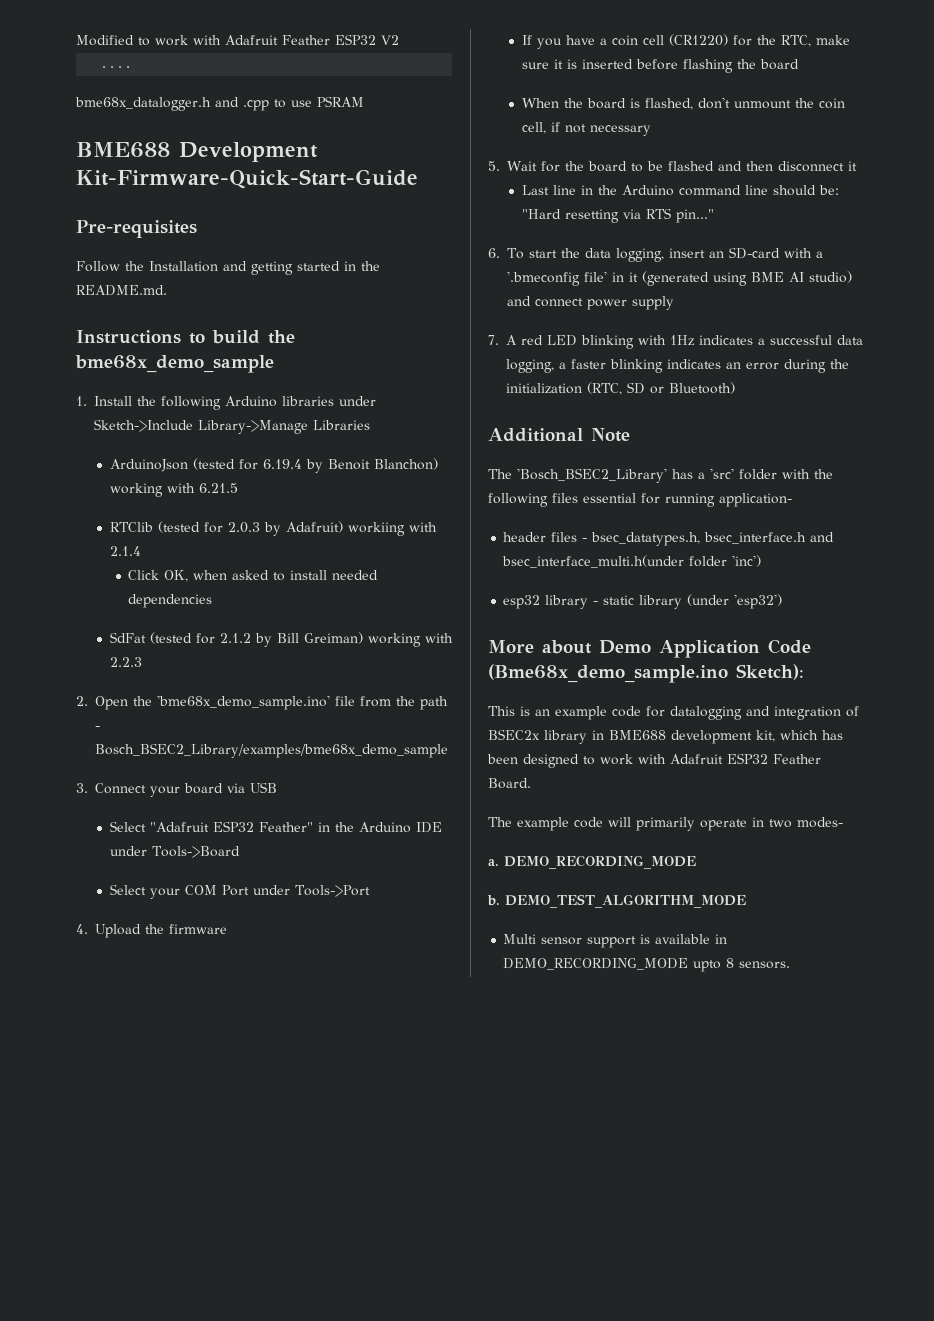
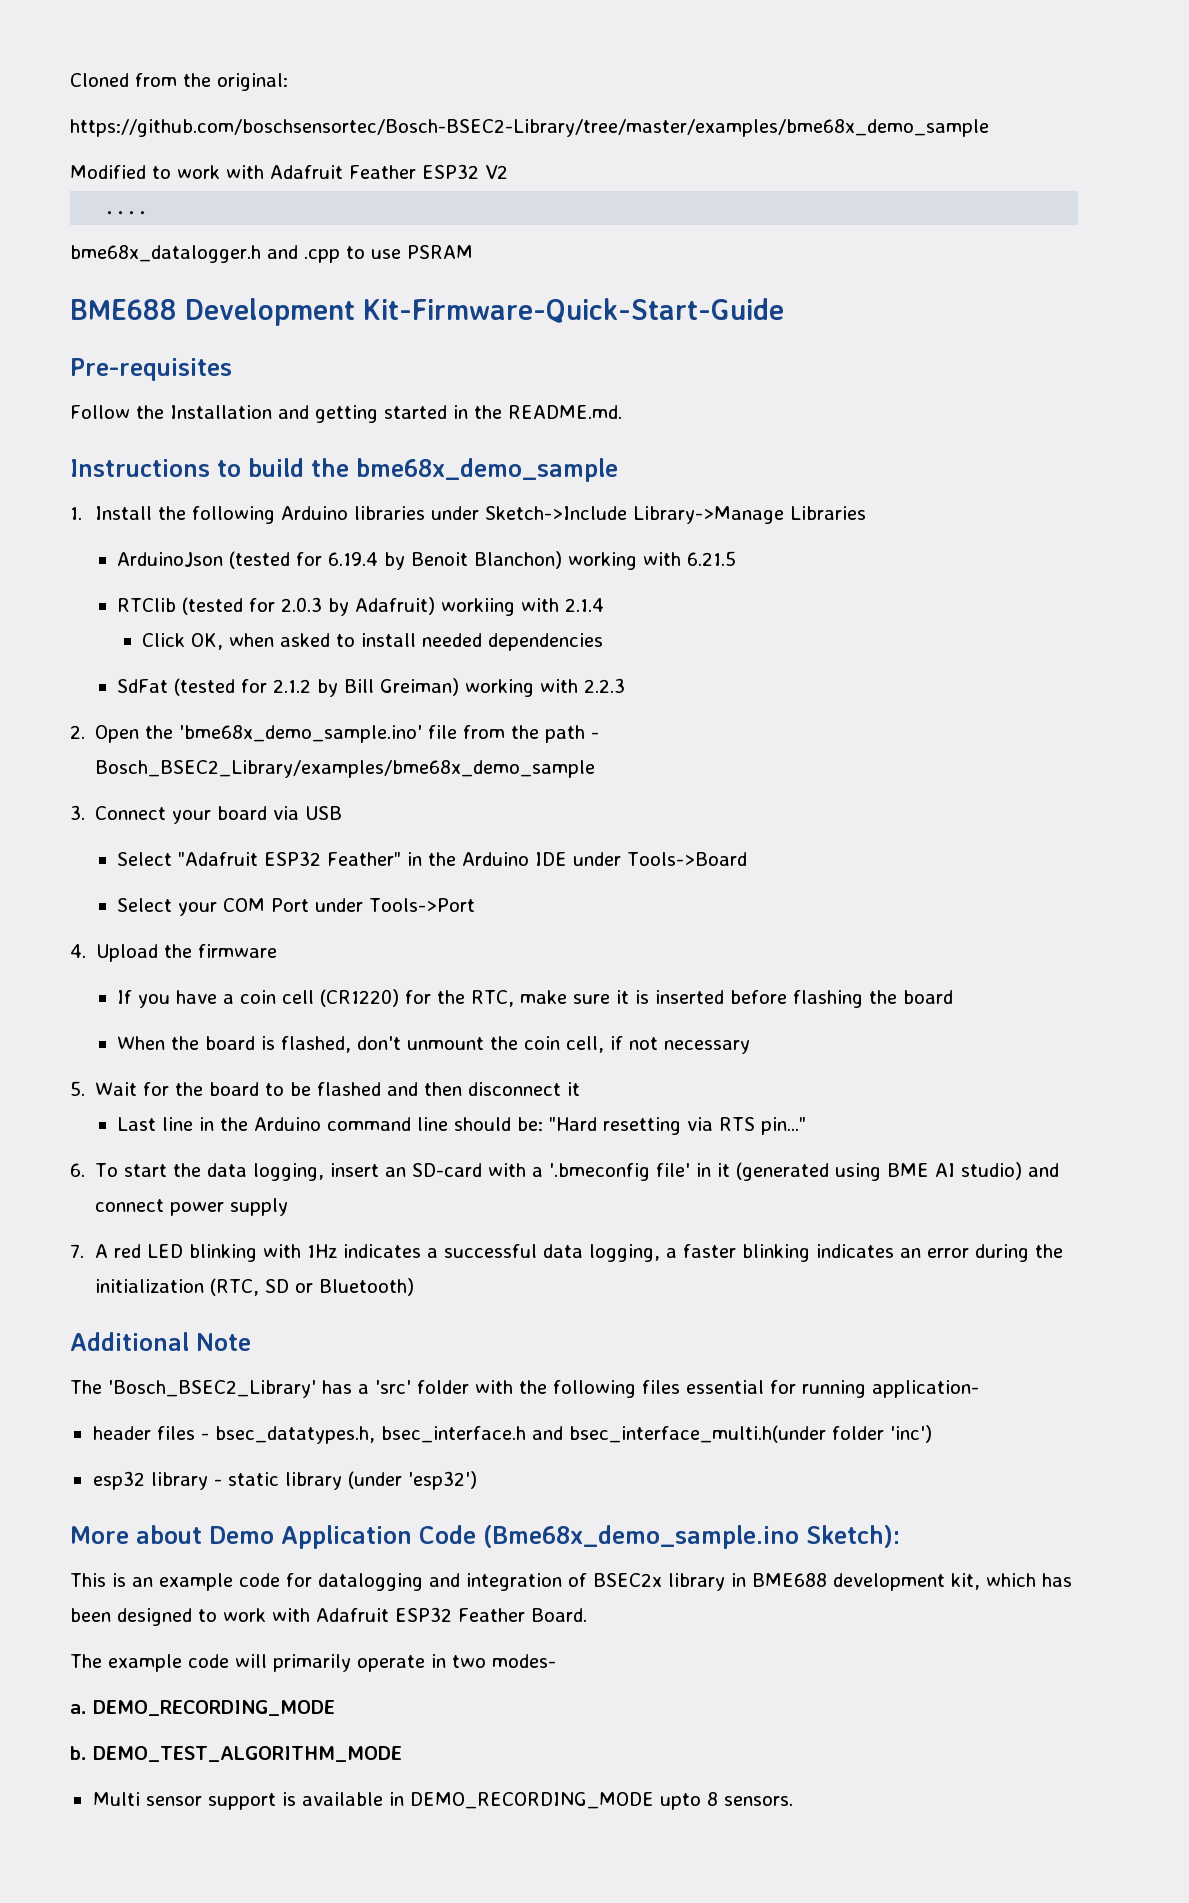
(76, 40) none -> [70,73,288,91] [70,119,989,137] Cloned from the original: // https://github.com/boschsensortec/Bosch-BSEC2-Library/tree/master/examples/bme68x_demo_sample //

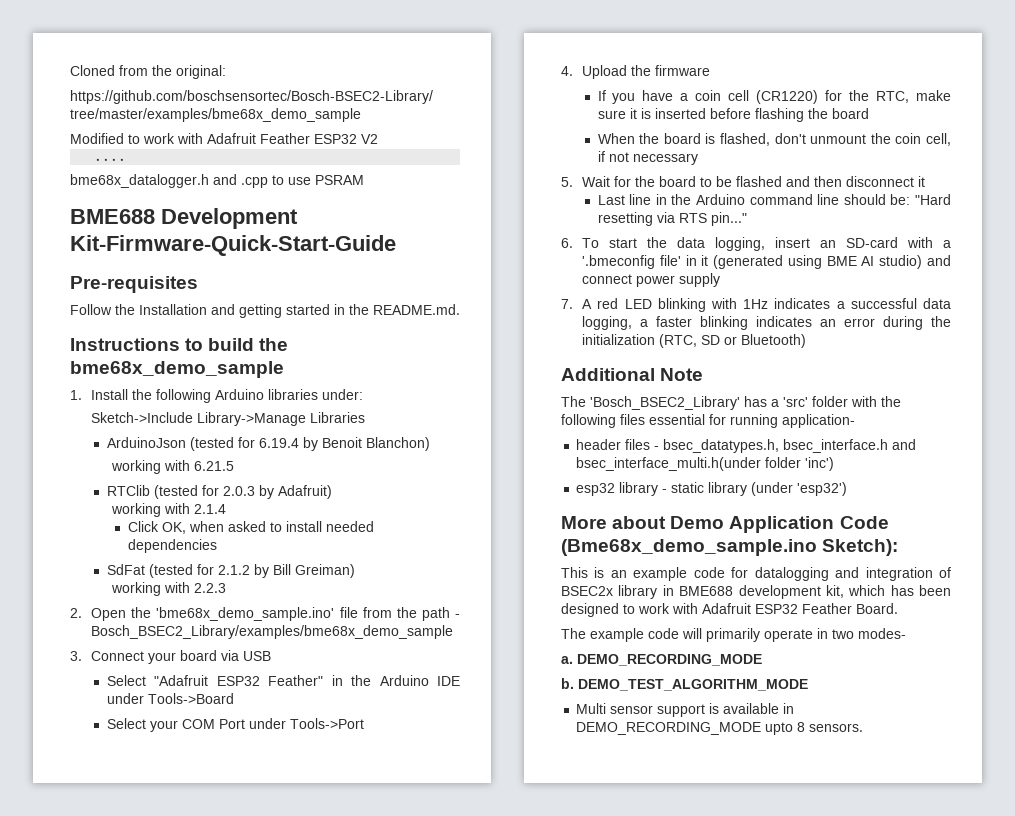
[430,506,479,520] under -> [322,389,364,400] under: //
(563, 560) none -> (430, 444) //
[441,598,516,616] workiing -> [111,503,162,517] // working
(460, 687) none -> (355, 571) //

